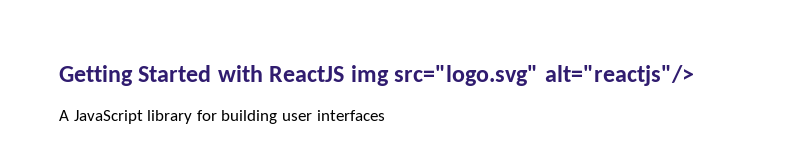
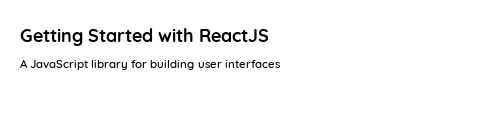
[350,65,694,86] img src="logo.svg" alt="reactjs"/> -> (269, 35) none

